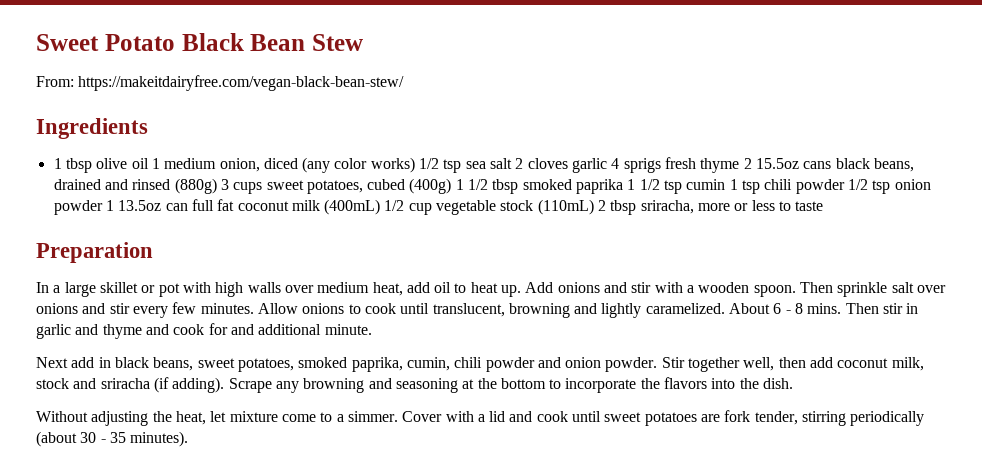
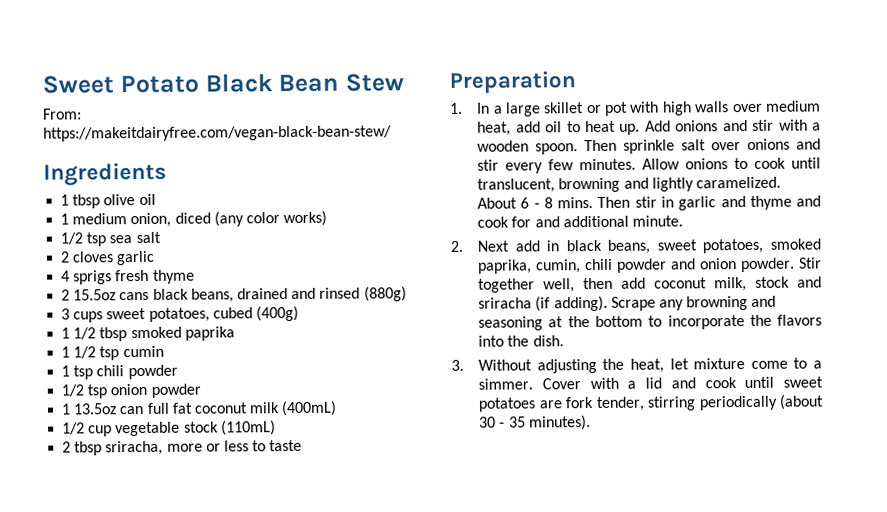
(149, 163) none -> (156, 199) //
(415, 165) none -> (328, 218) //
(513, 163) none -> (161, 237) //
(608, 165) none -> (156, 258) //
(740, 165) none -> (195, 276) //
(217, 186) none -> (407, 294) //
(452, 186) none -> (299, 313) //
(624, 186) none -> (235, 333) //
(726, 184) none -> (164, 351) //
(845, 186) none -> (178, 372) //
(103, 207) none -> (201, 390) //
(381, 207) none -> (338, 408) //
(594, 207) none -> (276, 428) //
(153, 252) none -> [449,102,463,114] 1.
(372, 329) none -> [450,240,463,252] 2.
(794, 383) none -> [451,359,464,371] 3.

